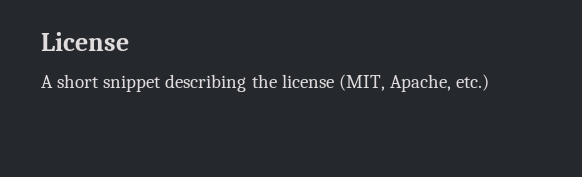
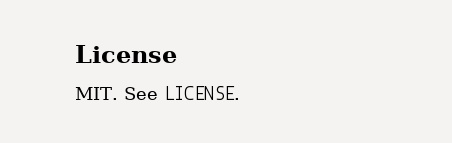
[41,74,490,92] A short snippet describing the license (MIT, Apache, etc.) -> [75,86,240,100] MIT. See LICENSE.

